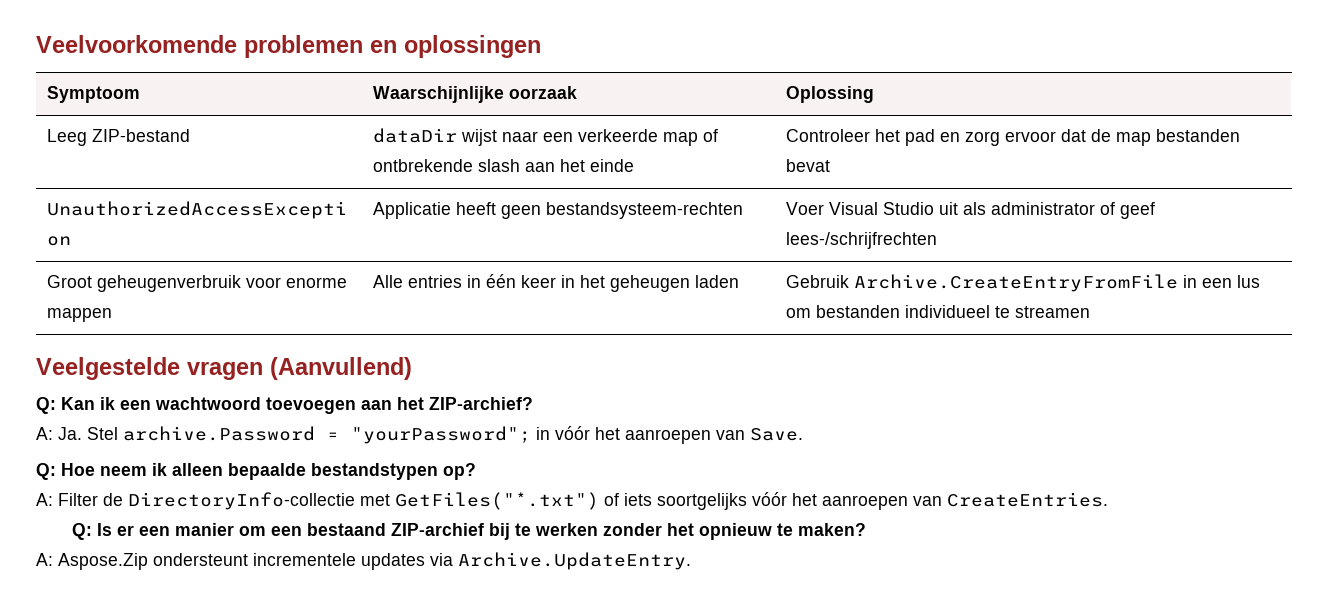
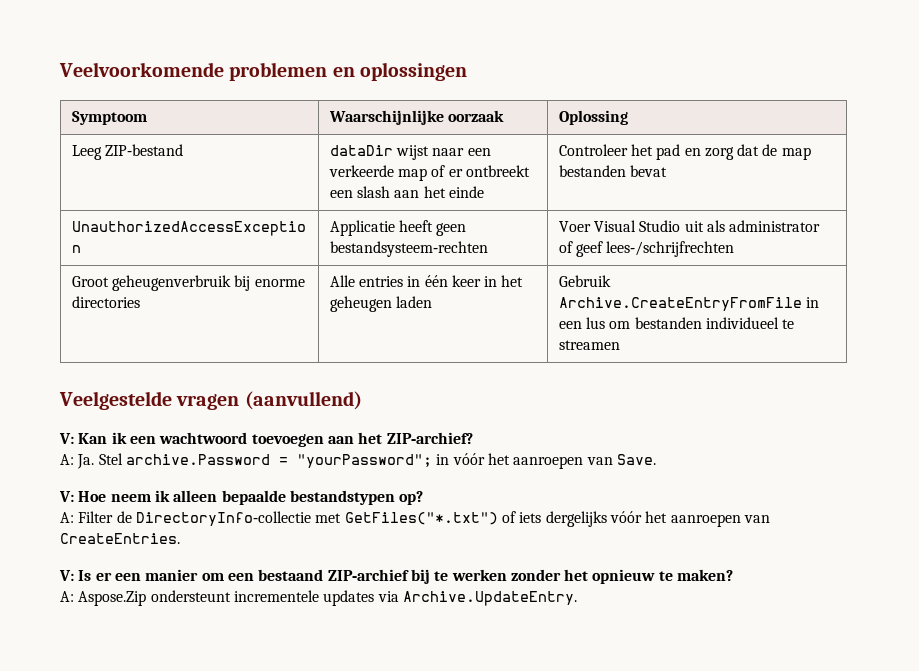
[373,159,474,172] ontbrekende -> [448,165,530,177] [329,190,353,198] er ontbreekt een
[1005,131,1057,142] ervoor -> (734, 153) none
[246,277,348,288] [47,308,113,322] voor enorme mappen -> [234,275,305,291] [71,296,140,308] bij enorme directories
[270,357,412,380] [36,397,56,414] (Aanvullend) // Q: -> [244,391,362,410] [59,433,74,444] (aanvullend) // V:
[36,463,56,480] Q: -> [59,491,74,502] V:
[657,493,747,510] soortgelijks -> [545,511,607,527] dergelijks
[71,523,92,540] Q: -> [59,570,74,581] V:

